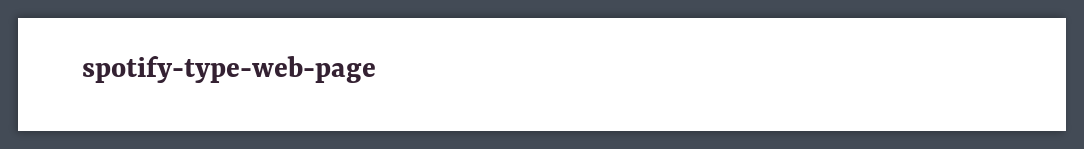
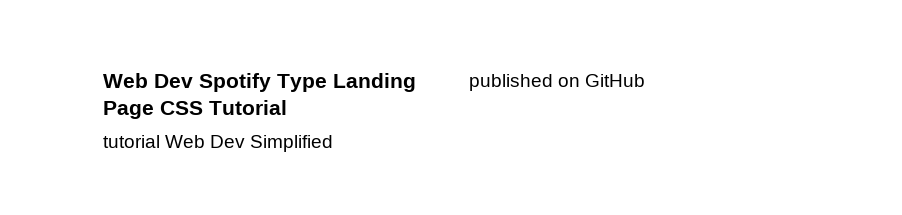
[82,56,376,83] spotify-type-web-page -> [103,73,416,92] [103,100,287,119] [103,135,334,152] [469,74,646,91] Web Dev Spotify Type Landing Page CSS Tutorial // tutorial Web Dev Simplified // published on GitHub

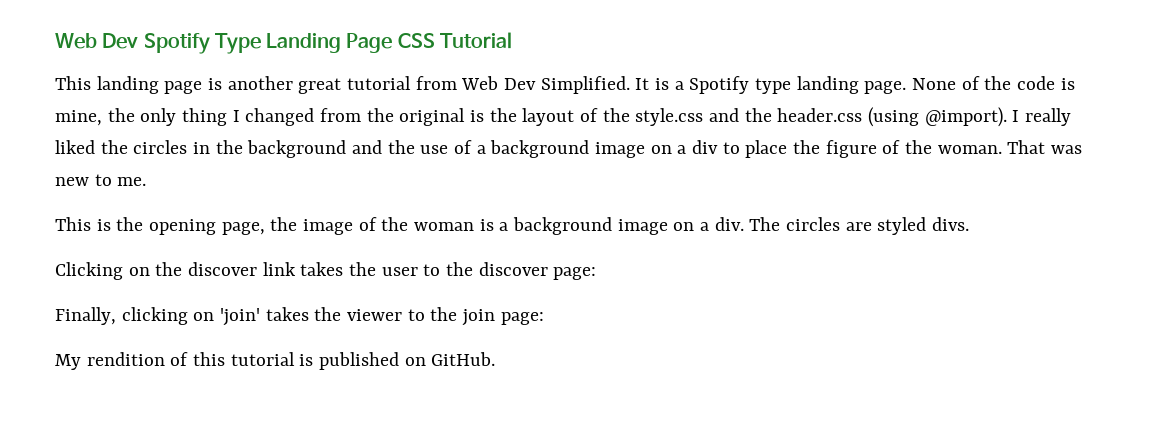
[103,135,334,152] tutorial Web Dev Simplified // -> [55,76,1075,94] [55,107,1072,127] [55,140,1083,158] [55,174,147,186] [55,217,970,235] [55,262,597,280] [55,307,544,326] [55,352,314,370] This landing page is another great tutorial from Web Dev Simplified. It is a Spotify type landing page. None of the code is mine, the only thing I changed from the original is the layout of the style.css and the header.css (using @import). I really liked the circles in the background and the use of a background image on a div to place the figure of the woman. That was new to me. // This is the opening page, the image of the woman is a background image on a div. The circles are styled divs. // Clicking on the discover link takes the user to the discover page: // Finally, clicking on 'join' takes the viewer to the join page: // My rendition of this tutorial is
[585,74,646,87] GitHub -> [431,352,496,366] GitHub.

